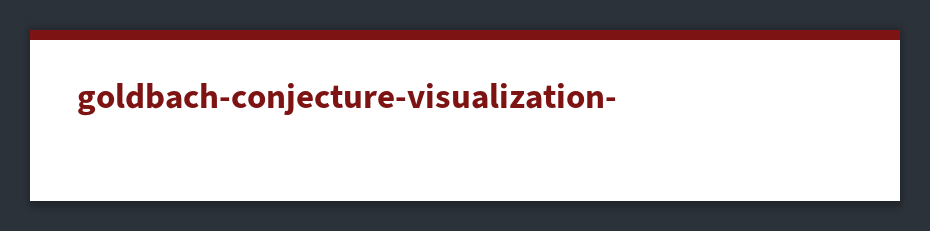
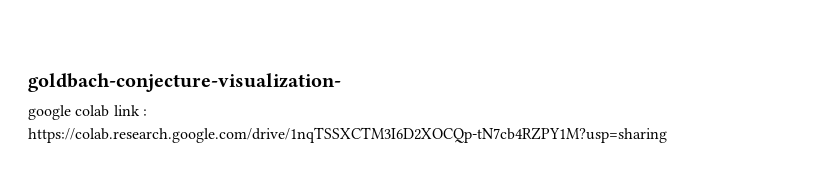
(617, 99) none -> [28,105,147,120] [28,127,667,143] // google colab link : https://colab.research.google.com/drive/1nqTSSXCTM3I6D2XOCQp-tN7cb4RZPY1M?usp=sharing

